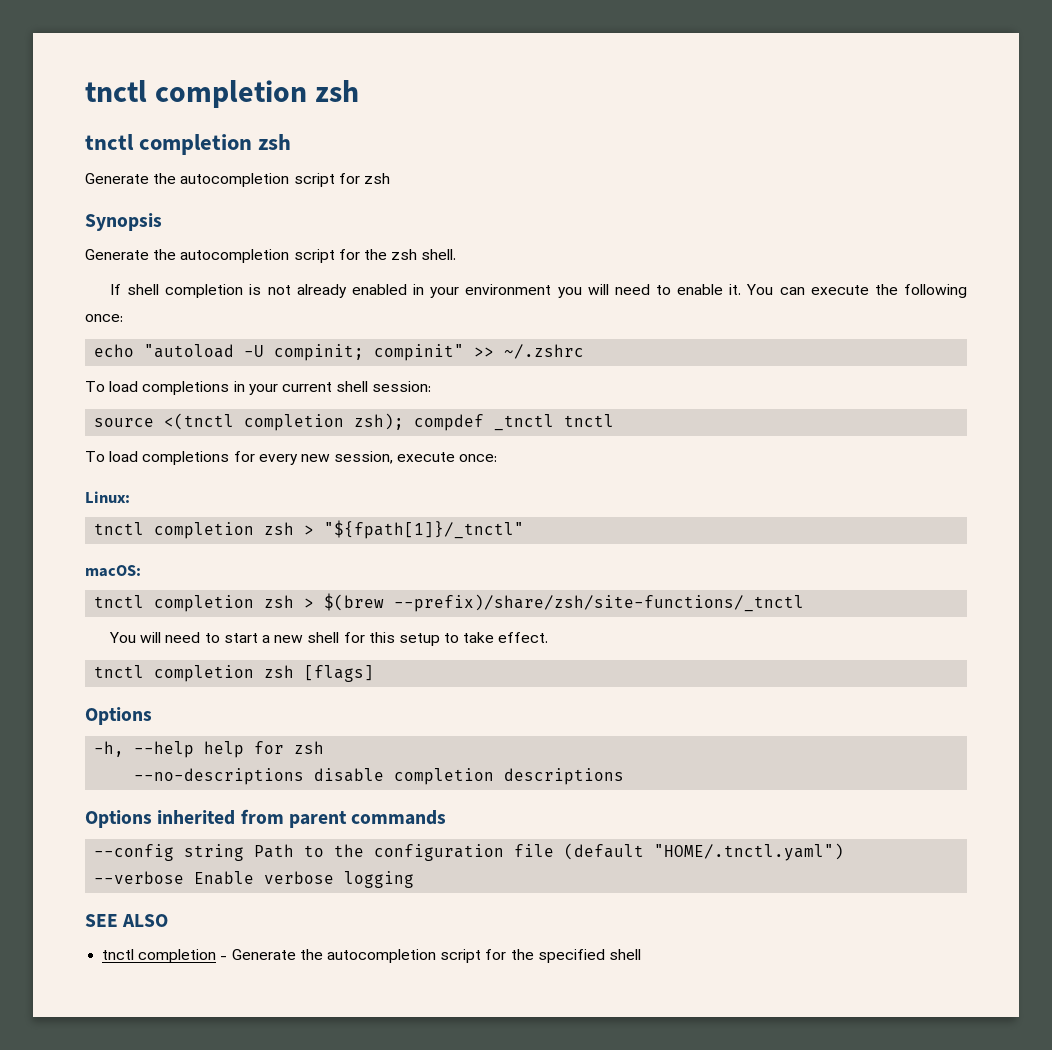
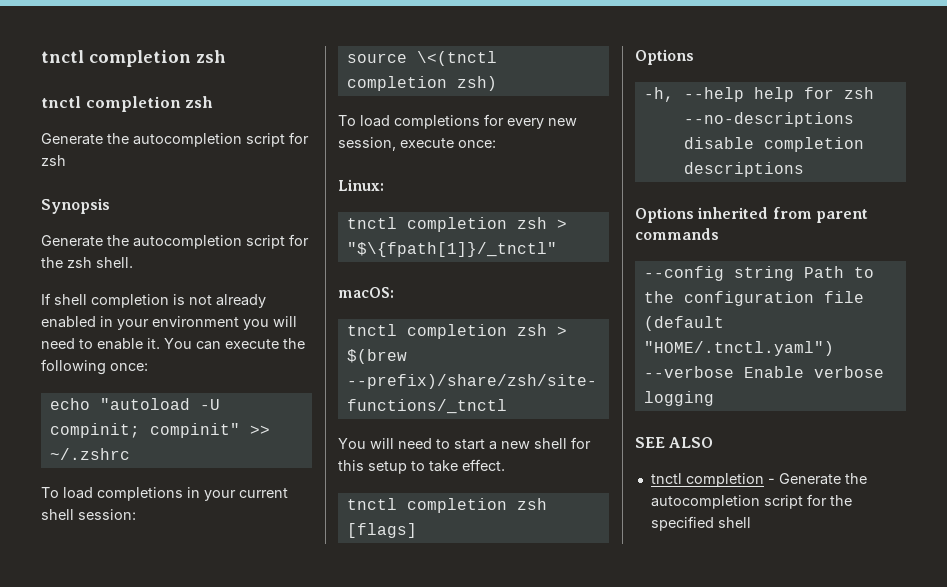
[164,413,615,431] <(tnctl completion zsh); compdef _tnctl tnctl -> [416,51,497,66] [346,76,497,91] \<(tnctl completion zsh)
[324,520,525,539] "${fpath[1]}/_tnctl" -> [346,242,557,257] "$\{fpath[1]}/_tnctl"

